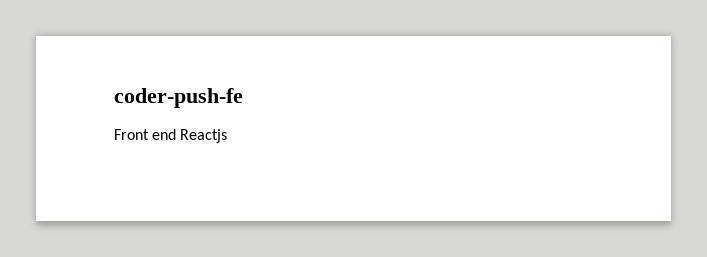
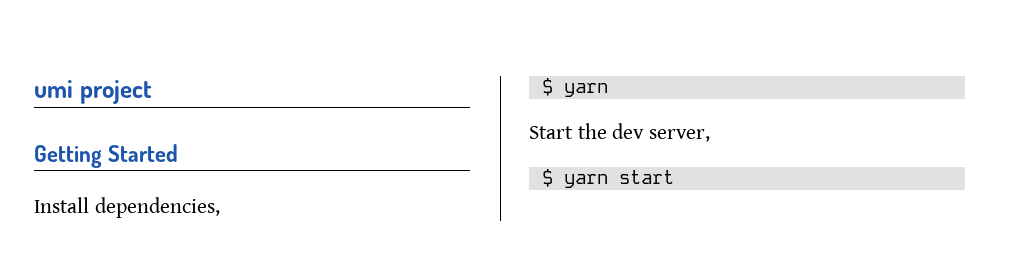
[114,88,243,108] [114,129,228,143] coder-push-fe // Front end Reactjs -> [34,80,152,104] [34,144,179,168] [34,197,220,218] [541,78,608,97] [529,123,711,142] [541,169,674,188] umi project // Getting Started // Install dependencies, // $ yarn // Start the dev server, // $ yarn start

